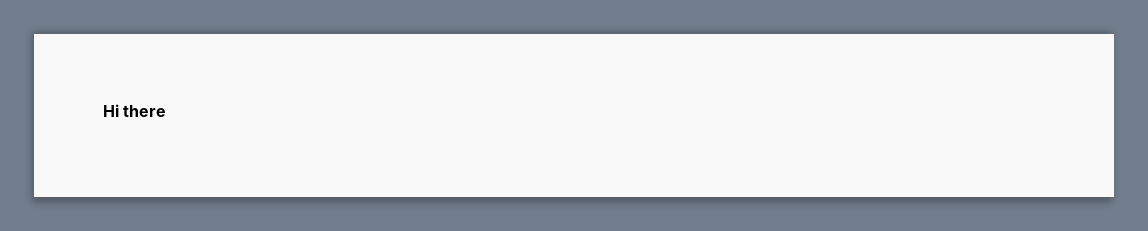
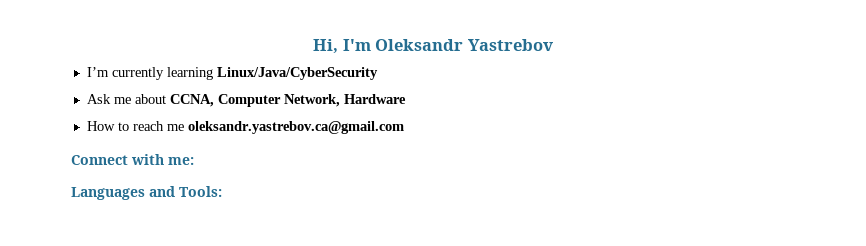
[103,104,167,117] Hi there -> [313,39,553,54] [86,67,378,80] [86,94,406,107] [86,121,404,134] [71,154,194,165] [71,186,222,200] Hi, I'm Oleksandr Yastrebov // I’m currently learning Linux/Java/CyberSecurity // Ask me about CCNA, Computer Network, Hardware // How to reach me oleksandr.yastrebov.ca@gmail.com // Connect with me: // Languages and Tools:

